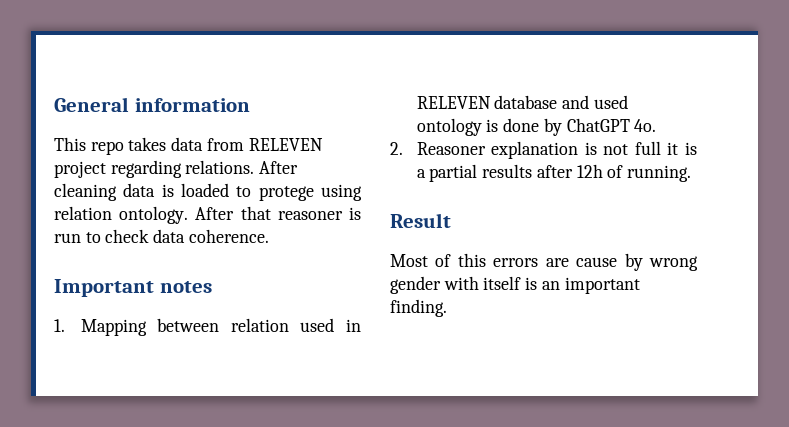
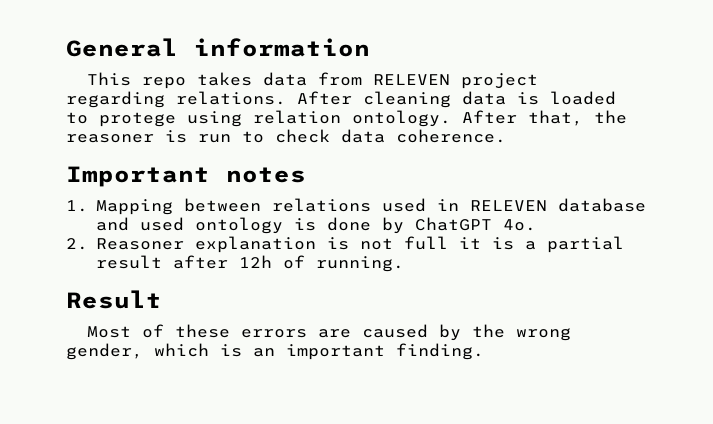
[240,206,271,220] that -> [528,110,627,126] that, the
[230,318,289,332] relation -> [271,198,371,212] relations
[482,164,533,178] results -> [95,255,162,269] result
[457,253,486,267] this -> [174,324,230,338] these
[576,253,698,271] [390,276,522,294] cause by wrong gender with itself -> [361,324,571,341] [66,343,209,360] caused by the wrong gender, which

